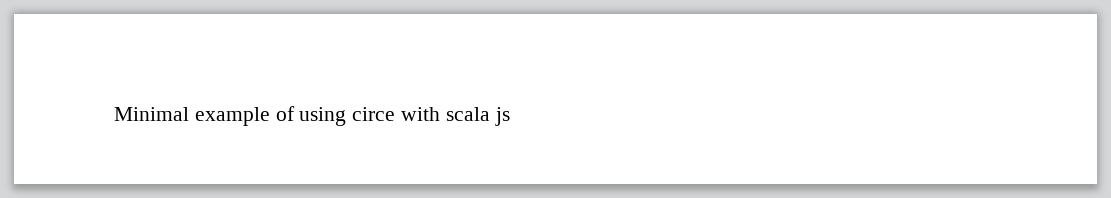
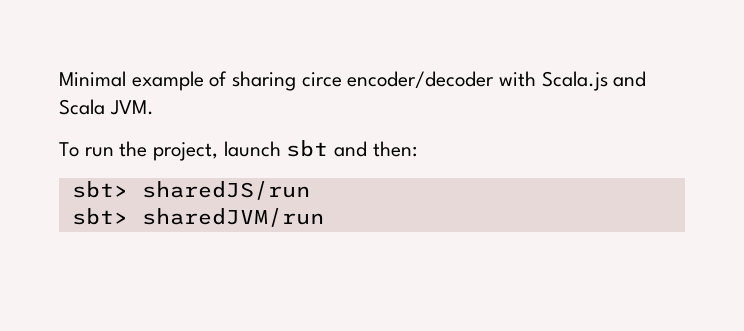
[299,107,510,126] using circe with scala js -> [232,71,647,91] [59,99,154,115] [59,140,417,161] [71,181,310,200] [71,208,324,227] sharing circe encoder/decoder with Scala.js and Scala JVM. // To run the project, launch sbt and then: // sbt> sharedJS/run // sbt> sharedJVM/run

